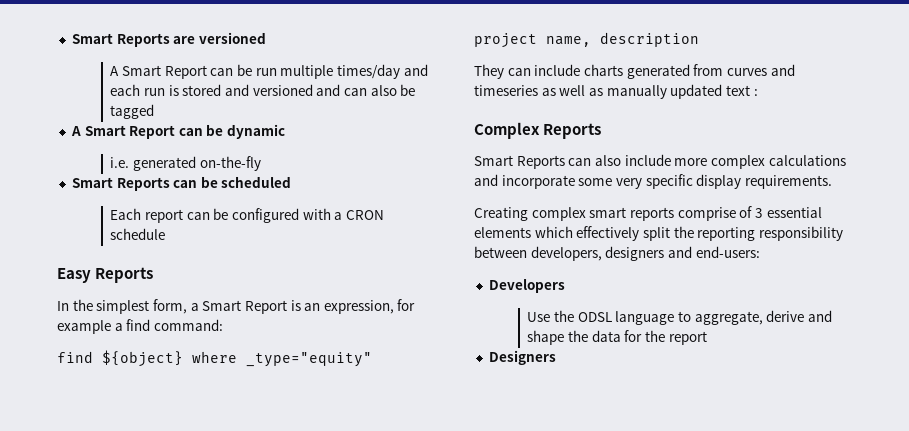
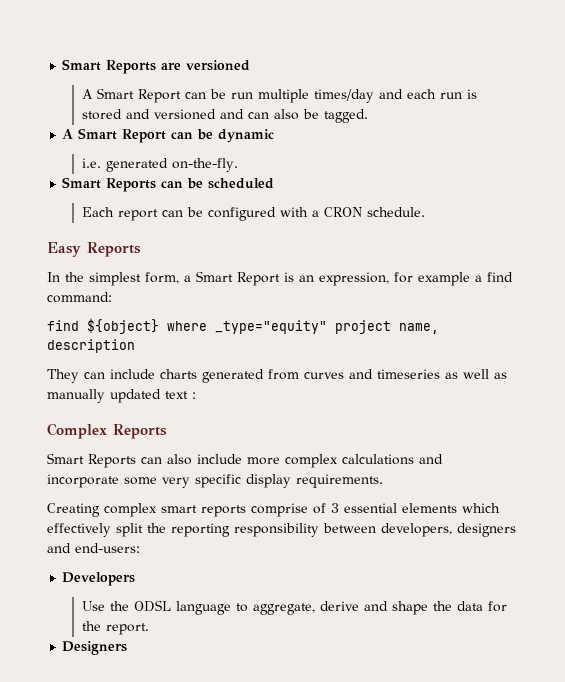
[110,104,155,119] tagged -> [323,109,368,123] tagged.
[199,156,261,171] on-the-fly -> [171,158,238,172] on-the-fly.
[110,228,166,240] schedule -> [366,207,425,217] schedule.
[668,331,707,345] report -> [105,623,149,635] report.

